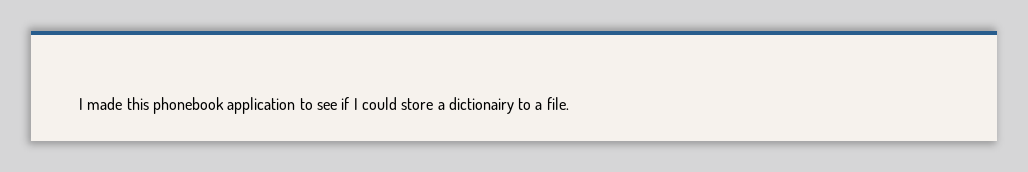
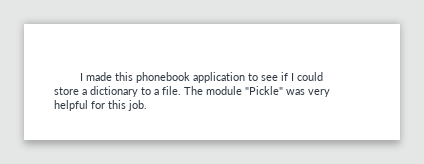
[448,97,514,114] dictionairy -> [90,86,138,97] dictionary
(569, 103) none -> [184,86,330,97] [54,100,147,111] The module "Pickle" was very helpful for this job.

